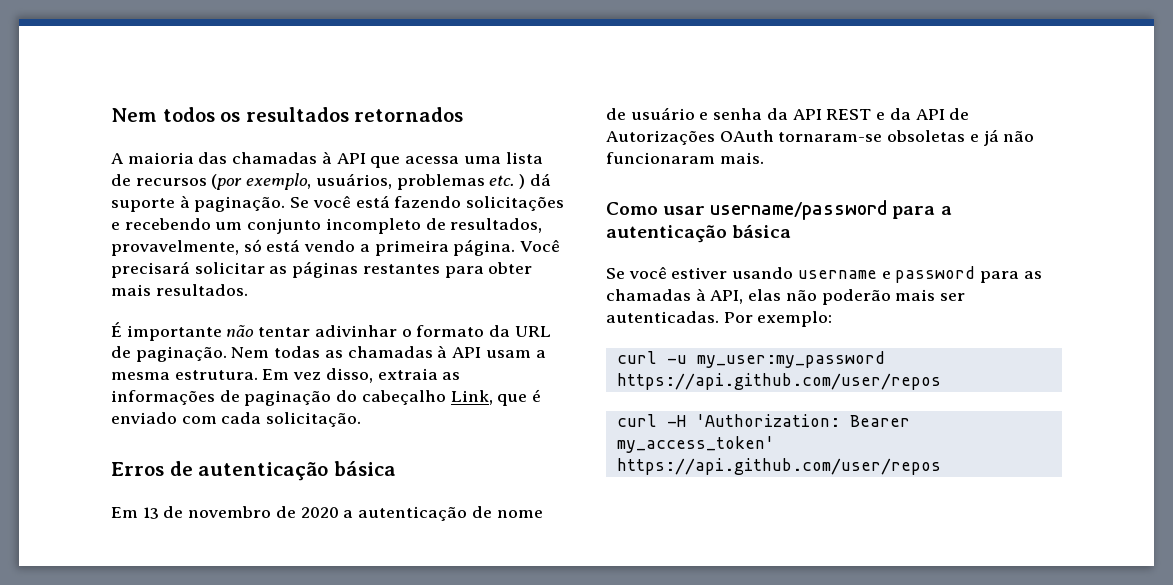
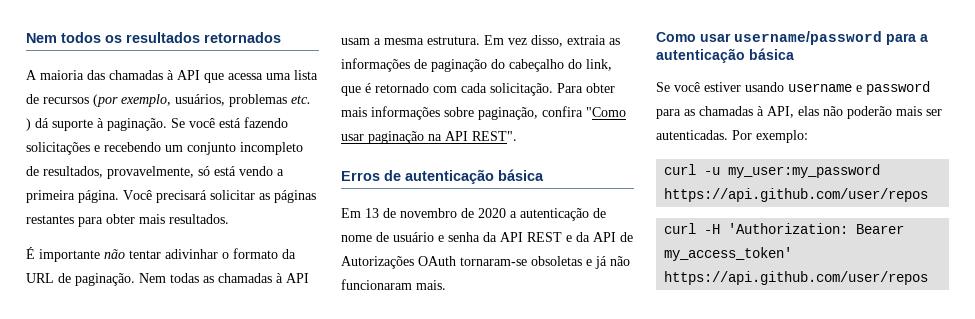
[450,390,493,405] Link, -> [568,59,612,71] do link,
[111,412,177,424] enviado -> [375,83,429,93] retornado
(362, 419) none -> [557,83,615,93] [341,106,626,120] [341,131,517,144] Para obter mais informações sobre paginação, confira "Como usar paginação na API REST".

